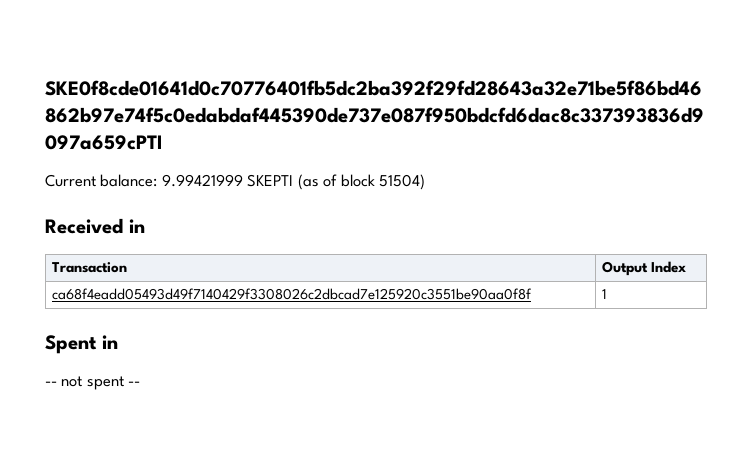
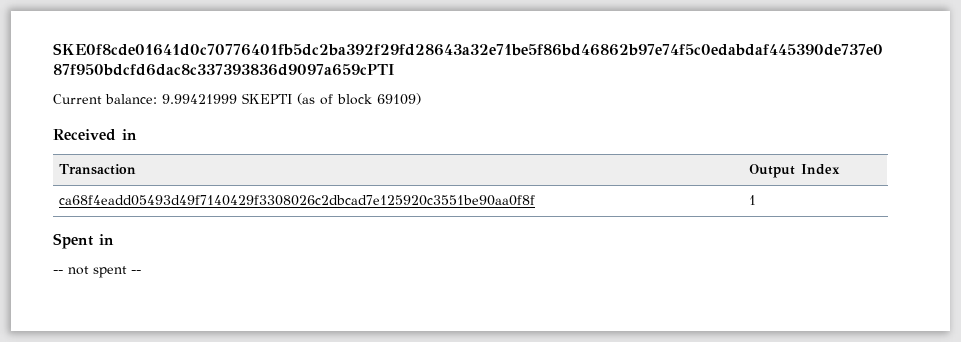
[379,174,426,190] 51504) -> [377,93,421,105] 69109)

